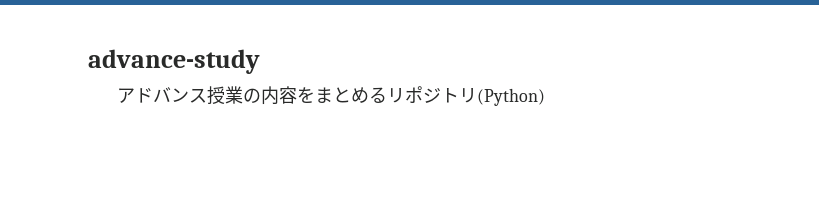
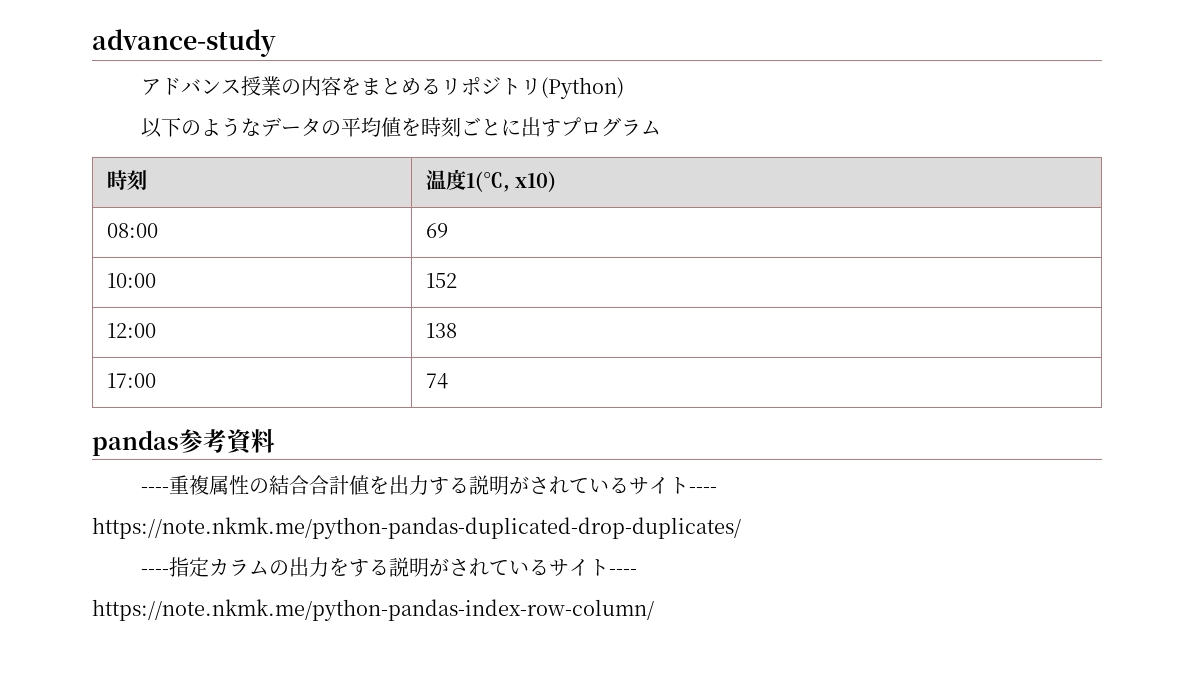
(545, 97) none -> [141,117,662,138] [106,170,147,191] [425,169,557,192] [106,223,158,238] [425,223,448,238] [106,273,156,288] [425,273,457,288] [106,323,156,338] [425,323,457,338] [106,373,156,388] [425,373,448,389] [92,429,275,456] [141,475,718,495] [92,517,741,539] [141,557,638,577] [92,599,654,621] // 以下のようなデータの平均値を時刻ごとに出すプログラム // 時刻 | 温度1(℃, x10) // 08:00 | 69 // 10:00 | 152 // 12:00 | 138 // 17:00 | 74 // pandas参考資料 // ----重複属性の結合合計値を出力する説明がされているサイト---- // https://note.nkmk.me/python-pandas-duplicated-drop-duplicates/ // ----指定カラムの出力をする説明がされているサイト---- // https://note.nkmk.me/python-pandas-index-row-column/

